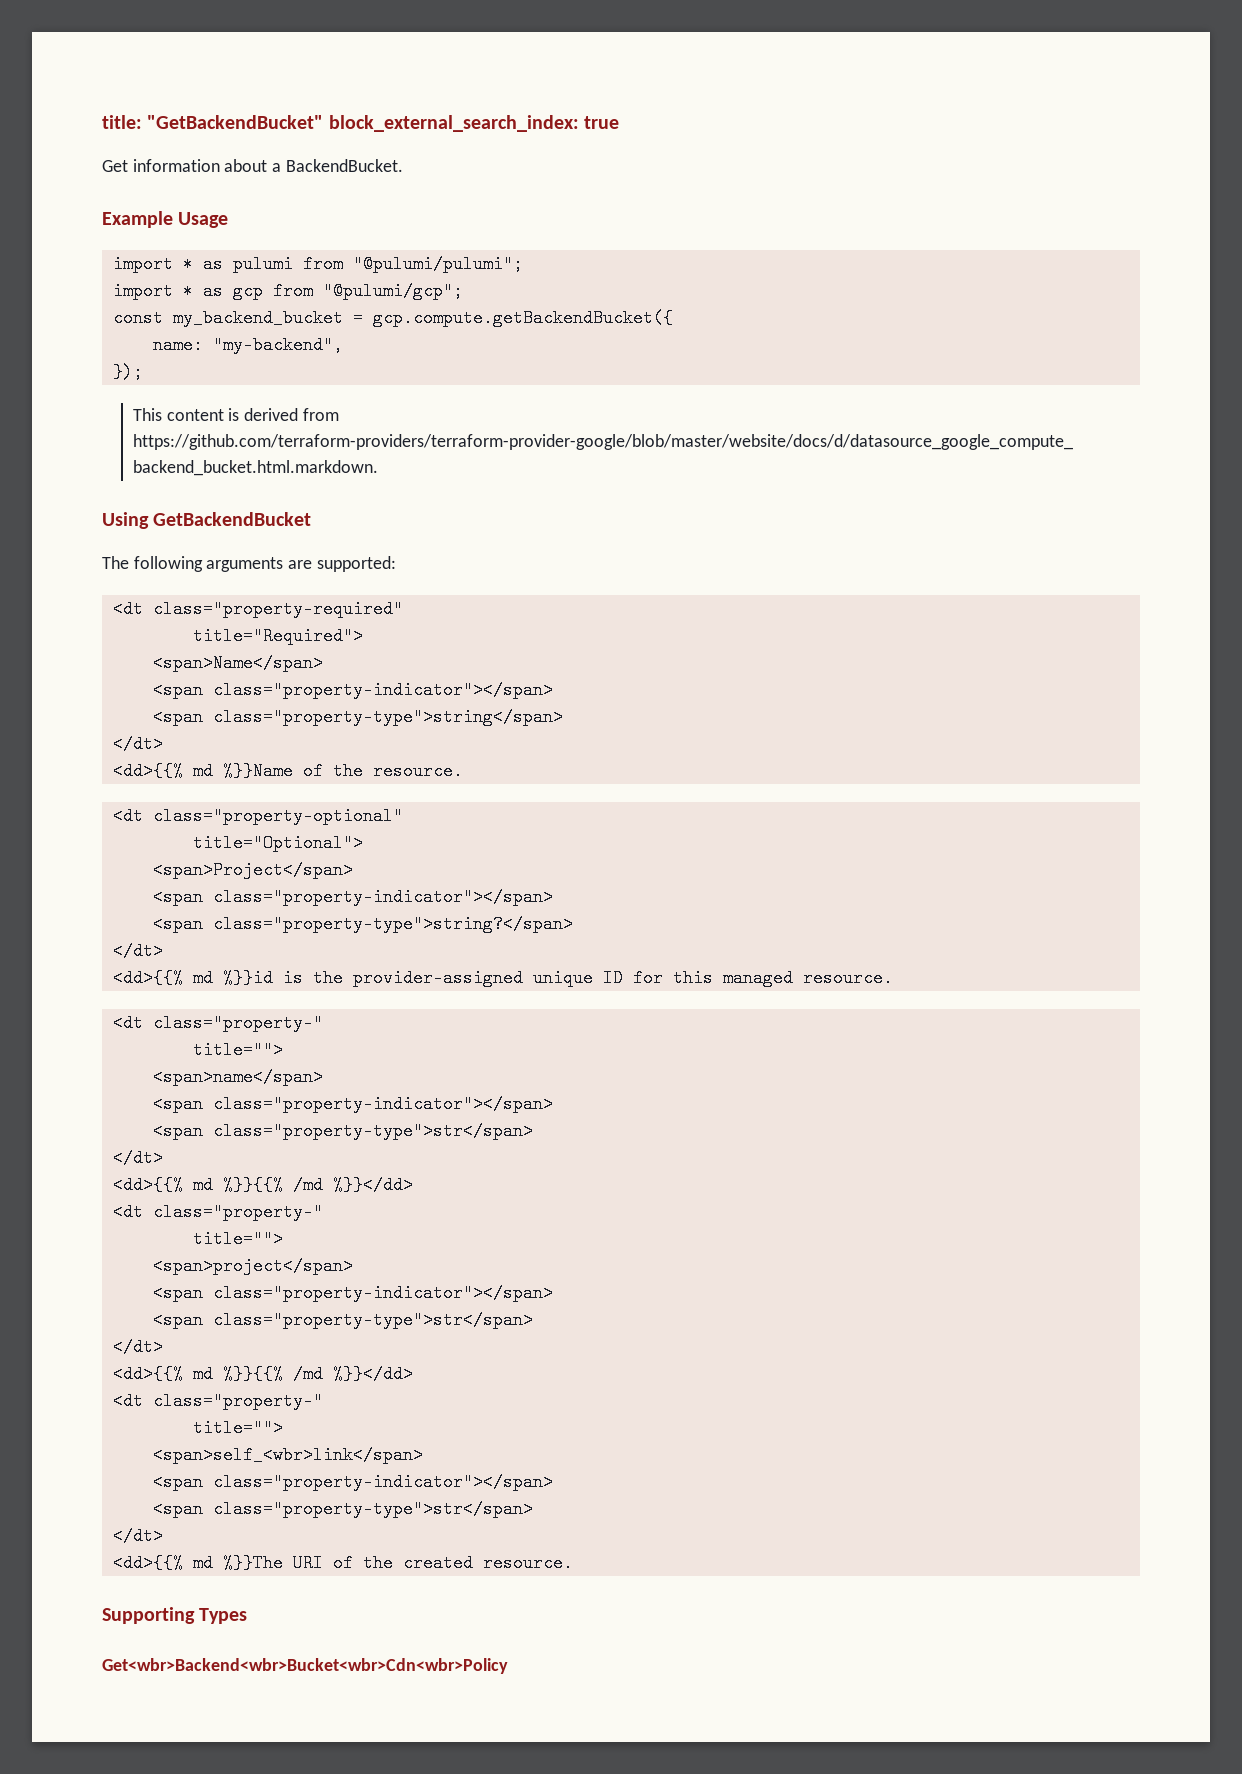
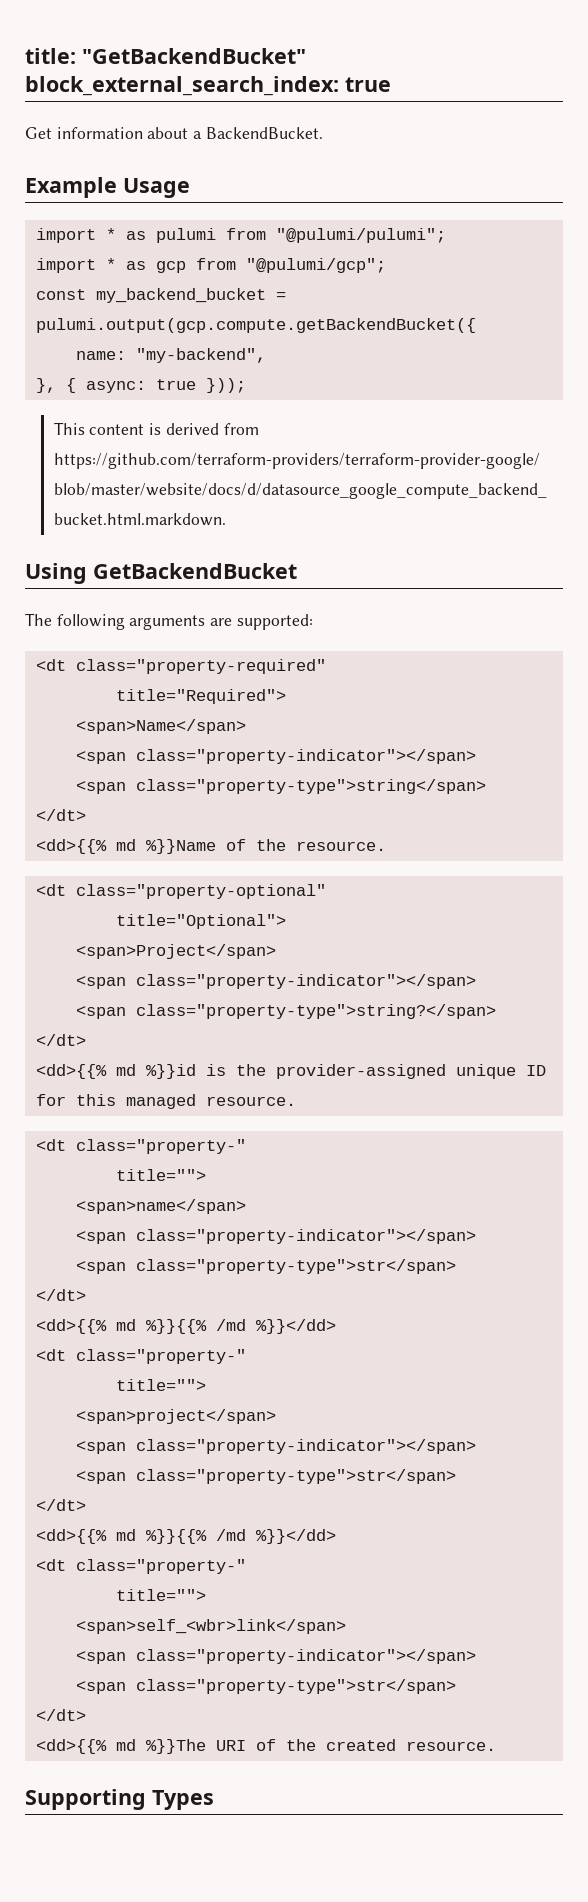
[372,309,673,327] gcp.compute.getBackendBucket({ -> [35,318,476,333] pulumi.output(gcp.compute.getBackendBucket({
[112,363,143,381] }); -> [35,378,246,393] }, { async: true }));
[102,1658,508,1674] // Get<wbr>Backend<wbr>Bucket<wbr>Cdn<wbr>Policy -> (214, 1800) none

